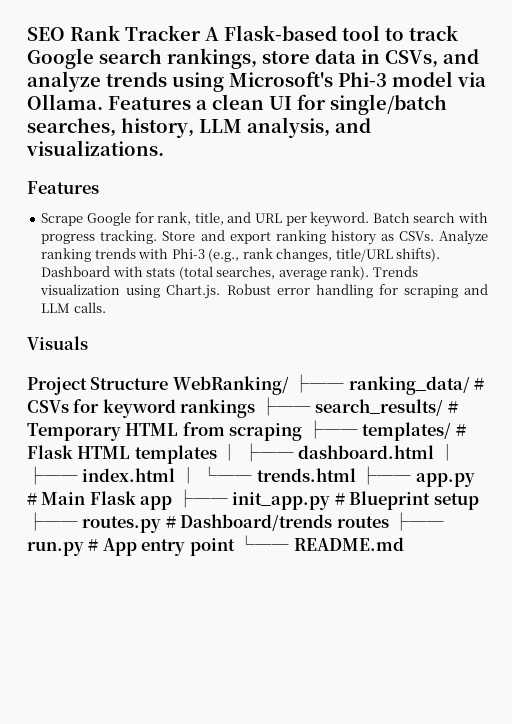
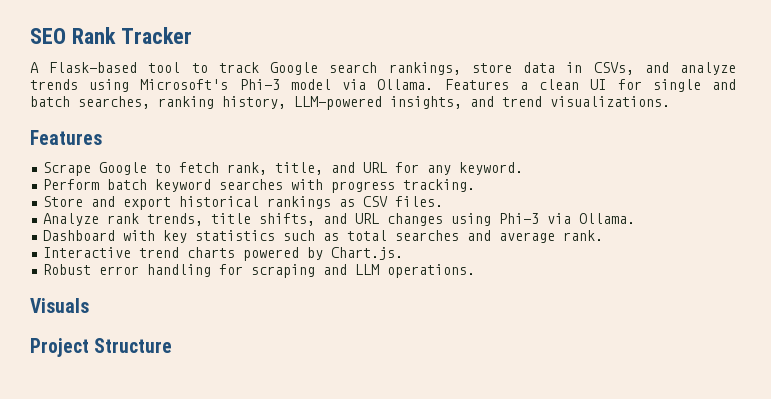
(201, 33) none -> (192, 35) //
[330,94,447,115] [27,117,371,138] single/batch searches, history, LLM analysis, and -> [652,79,737,92] [30,96,542,110] single and batch searches, ranking history, LLM-powered insights, and trend
[134,212,154,223] for -> [155,162,220,173] to fetch
[285,216,307,226] per -> [395,162,452,175] for any
[372,212,456,223] Batch search -> [43,179,284,192] // Perform batch keyword searches
(158, 237) none -> (476, 185) //
[275,230,489,245] [41,248,441,262] [41,266,418,280] [40,284,161,298] ranking history as CSVs. Analyze ranking trends with Phi-3 (e.g., rank changes, title/URL shifts). Dashboard with stats (total searches, average rank). Trends visualization using -> [179,196,444,209] [43,213,636,226] [43,230,604,243] [43,247,324,261] historical rankings as CSV files. // Analyze rank trends, title shifts, and URL changes using Phi-3 via Ollama. // Dashboard with key statistics such as total searches and average rank. // Interactive trend charts powered by
(221, 291) none -> (404, 253) //
[73,302,106,313] calls. -> [387,264,476,278] operations.
[172,374,485,395] [27,397,458,418] [27,420,466,441] [27,443,456,464] [27,466,475,487] [27,489,479,510] [27,512,445,533] [27,535,404,556] WebRanking/ ├── ranking_data/ # CSVs for keyword rankings ├── search_results/ # Temporary HTML from scraping ├── templates/ # Flask HTML templates │ ├── dashboard.html │ ├── index.html │ └── trends.html ├── app.py # Main Flask app ├── init_app.py # Blueprint setup ├── routes.py # Dashboard/trends routes ├── run.py # App entry point └── README.md -> (173, 345) none

